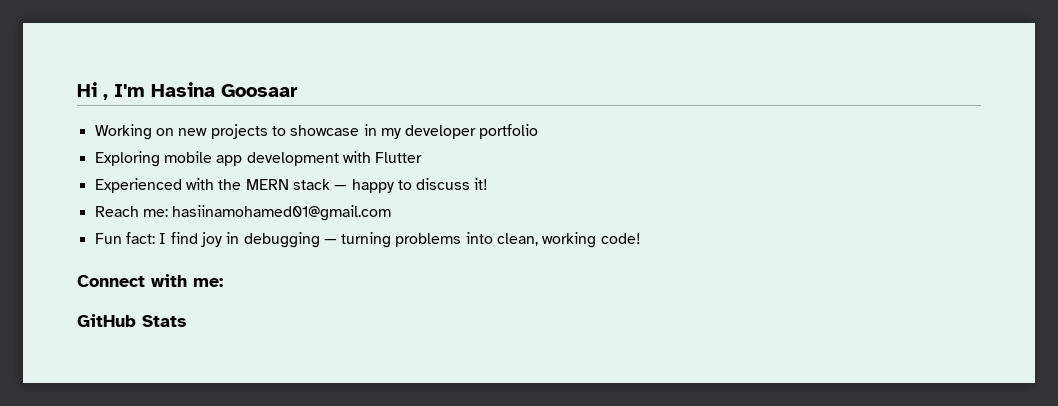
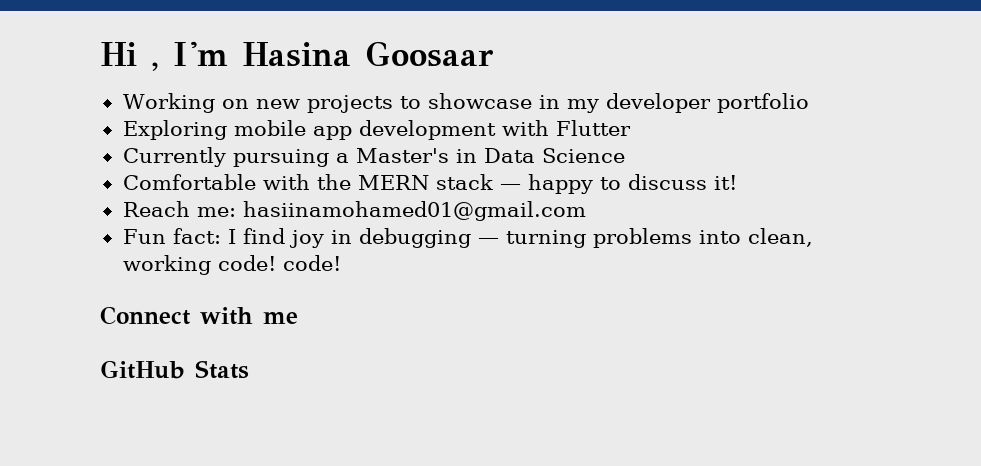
[94,178,182,193] Experienced -> [122,147,625,167] [122,174,256,190] Currently pursuing a Master's in Data Science // Comfortable
(641, 238) none -> [282,255,341,271] code!
[193,278,223,287] me: -> [263,312,298,324] me

